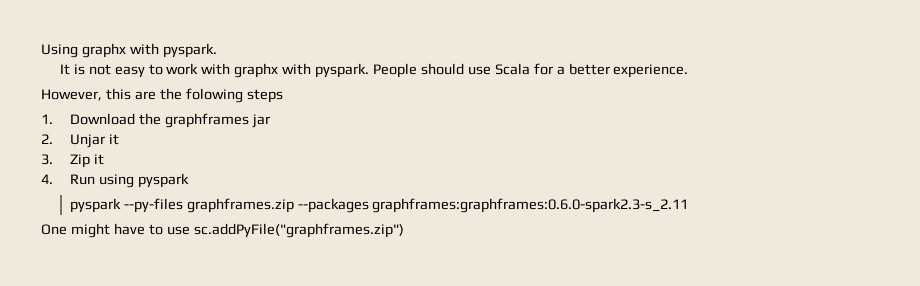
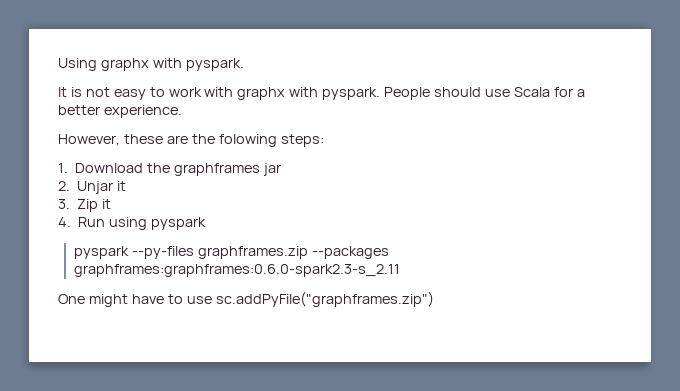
[105,88,131,100] this -> [123,134,163,144] these
[246,89,283,103] steps -> [280,134,324,147] steps:

